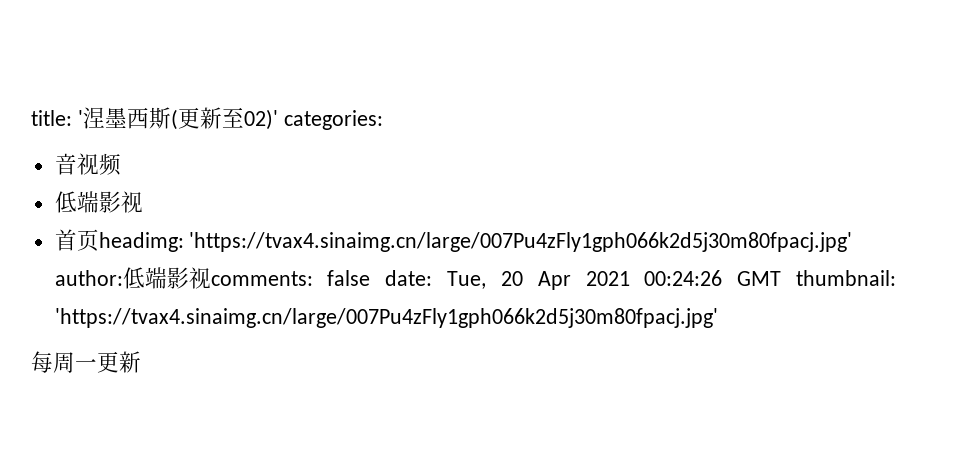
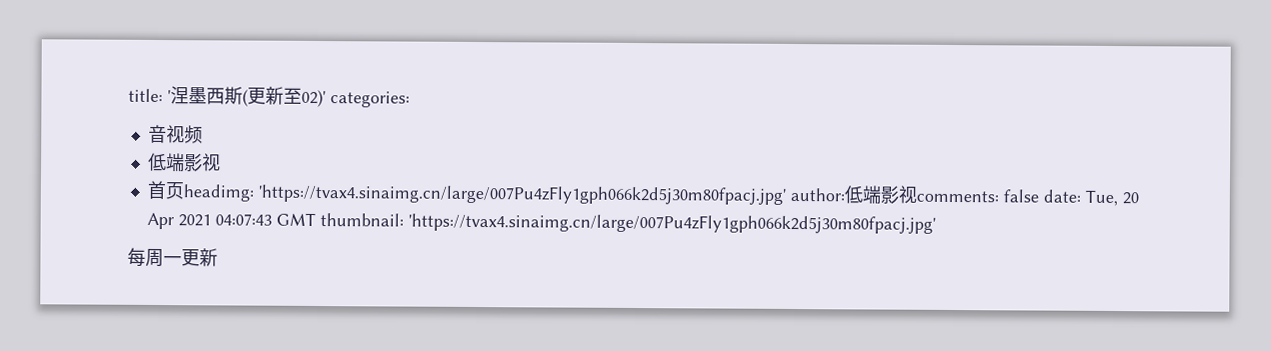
[644,270,723,286] 00:24:26 -> [214,213,272,226] 04:07:43

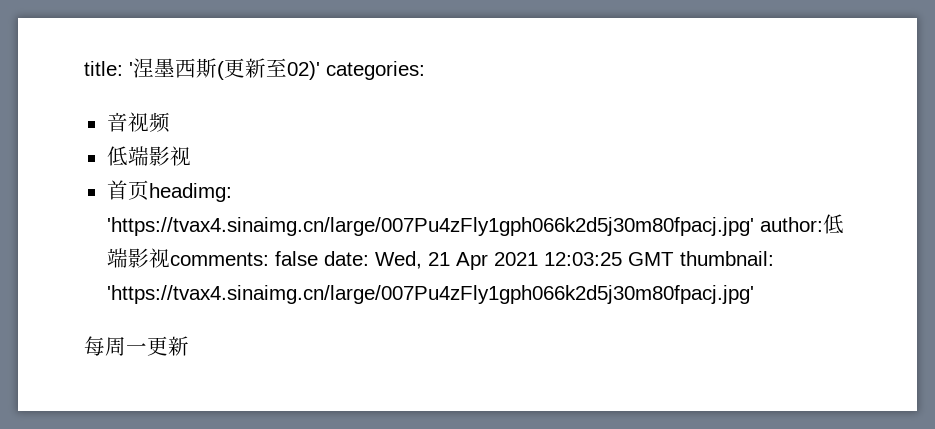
[1084,189,1139,207] Tue, 20 -> [374,251,450,269] Wed, 21
[214,213,272,226] 04:07:43 -> [543,252,622,266] 12:03:25

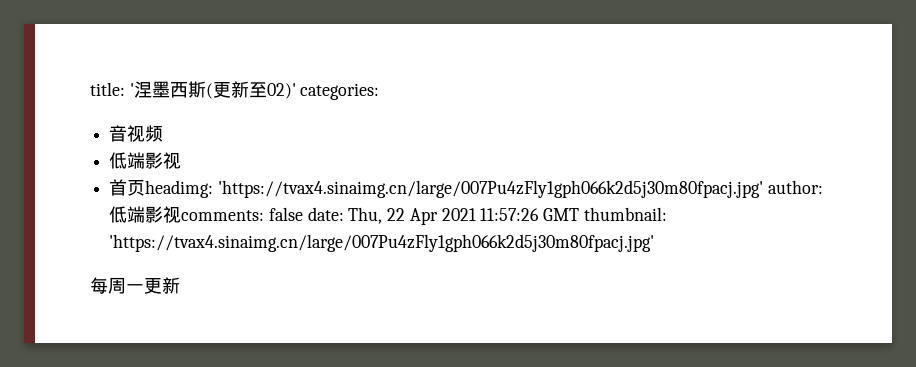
[374,251,450,269] Wed, 21 -> [348,207,406,224] Thu, 22
[543,252,622,266] 12:03:25 -> [480,208,540,221] 11:57:26

